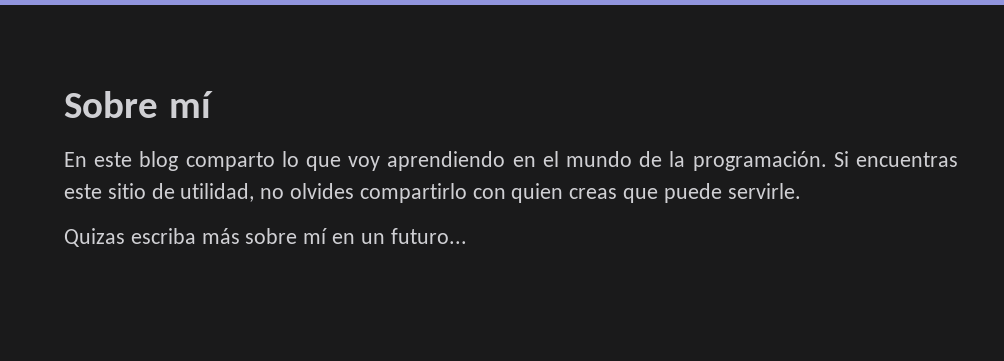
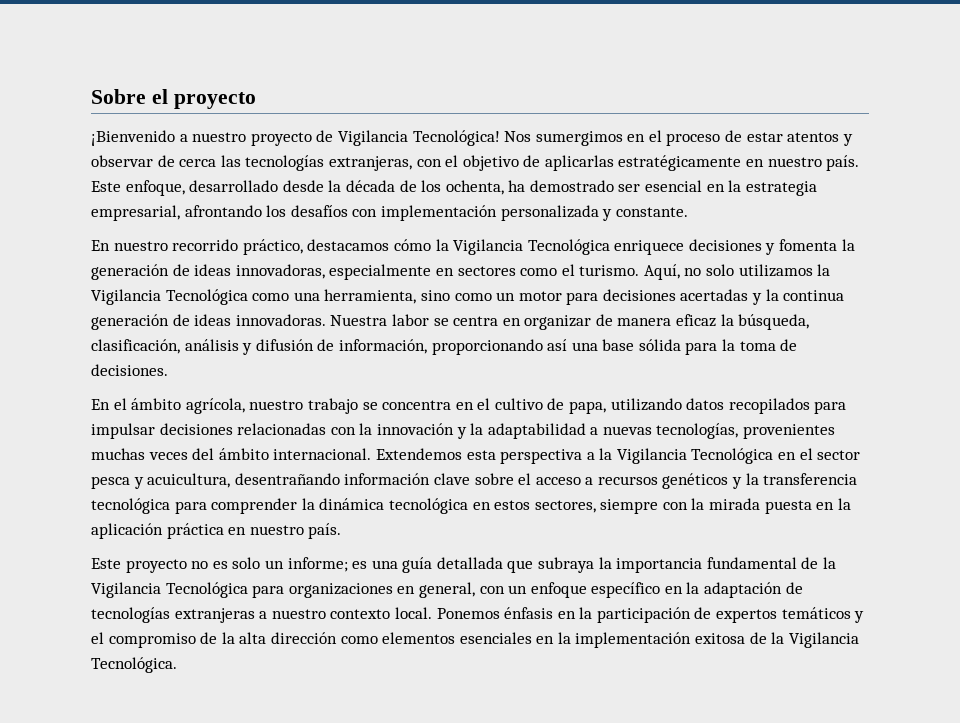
[168,91,213,118] [64,151,959,171] [64,183,801,203] [64,228,467,247] mí // En este blog comparto lo que voy aprendiendo en el mundo de la programación. Si encuentras este sitio de utilidad, no olvides compartirlo con quien creas que puede servirle. // Quizas escriba más sobre mí en un futuro... -> [151,89,256,109] [91,130,853,146] [91,155,860,171] [91,180,817,196] [91,205,688,221] [91,239,855,255] [91,264,831,280] [91,289,845,305] [91,314,810,330] [91,339,798,355] [91,364,168,376] [91,398,847,414] [91,423,836,439] [91,448,861,464] [91,473,858,489] [91,498,851,514] [91,523,342,539] [91,557,837,573] [91,582,803,598] [91,607,865,623] [91,632,859,648] [91,657,177,673] el proyecto // ¡Bienvenido a nuestro proyecto de Vigilancia Tecnológica! Nos sumergimos en el proceso de estar atentos y observar de cerca las tecnologías extranjeras, con el objetivo de aplicarlas estratégicamente en nuestro país. Este enfoque, desarrollado desde la década de los ochenta, ha demostrado ser esencial en la estrategia empresarial, afrontando los desafíos con implementación personalizada y constante. // En nuestro recorrido práctico, destacamos cómo la Vigilancia Tecnológica enriquece decisiones y fomenta la generación de ideas innovadoras, especialmente en sectores como el turismo. Aquí, no solo utilizamos la Vigilancia Tecnológica como una herramienta, sino como un motor para decisiones acertadas y la continua generación de ideas innovadoras. Nuestra labor se centra en organizar de manera eficaz la búsqueda, clasificación, análisis y difusión de información, proporcionando así una base sólida para la toma de decisiones. // En el ámbito agrícola, nuestro trabajo se concentra en el cultivo de papa, utilizando datos recopilados para impulsar decisiones relacionadas con la innovación y la adaptabilidad a nuevas tecnologías, provenientes muchas veces del ámbito internacional. Extendemos esta perspectiva a la Vigilancia Tecnológica en el sector pesca y acuicultura, desentrañando información clave sobre el acceso a recursos genéticos y la transferencia tecnológica para comprender la dinámica tecnológica en estos sectores, siempre con la mirada puesta en la aplicación práctica en nuestro país. // Este proyecto no es solo un informe; es una guía detallada que subraya la importancia fundamental de la Vigilancia Tecnológica para organizaciones en general, con un enfoque específico en la adaptación de tecnologías extranjeras a nuestro contexto local. Ponemos énfasis en la participación de expertos temáticos y el compromiso de la alta dirección como elementos esenciales en la implementación exitosa de la Vigilancia Tecnológica.

